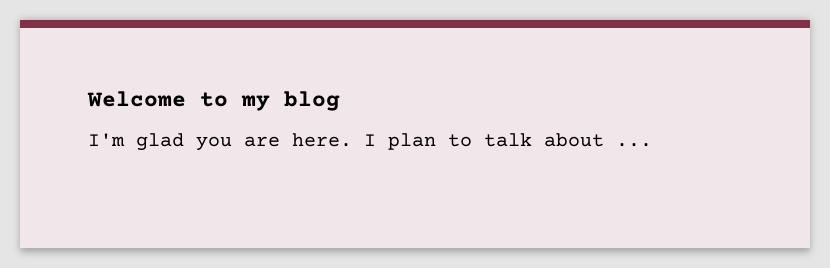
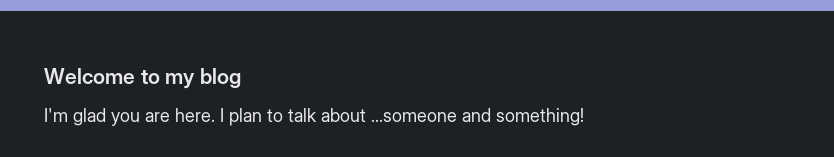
[616,143,652,147] ... -> [371,108,584,126] ...someone and something!

